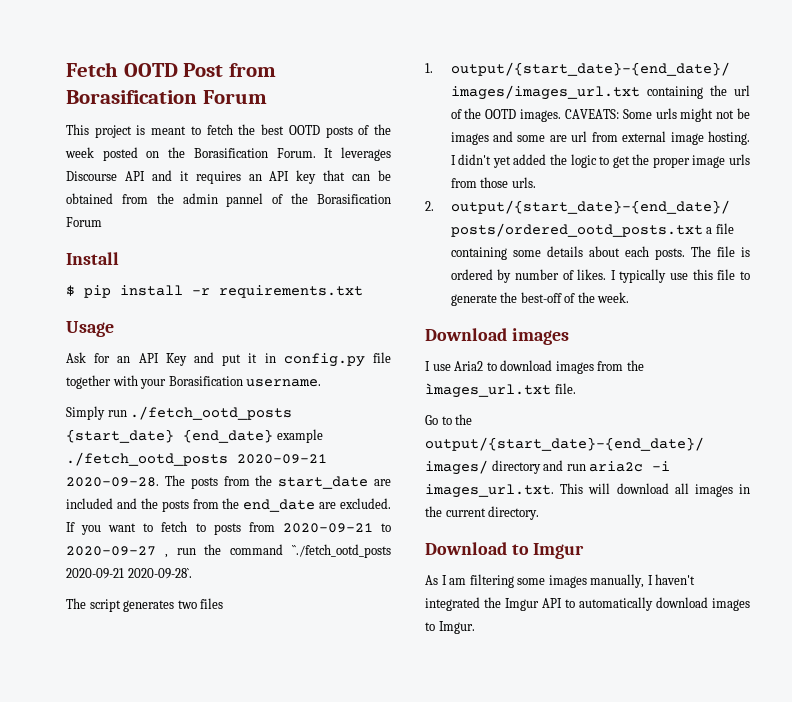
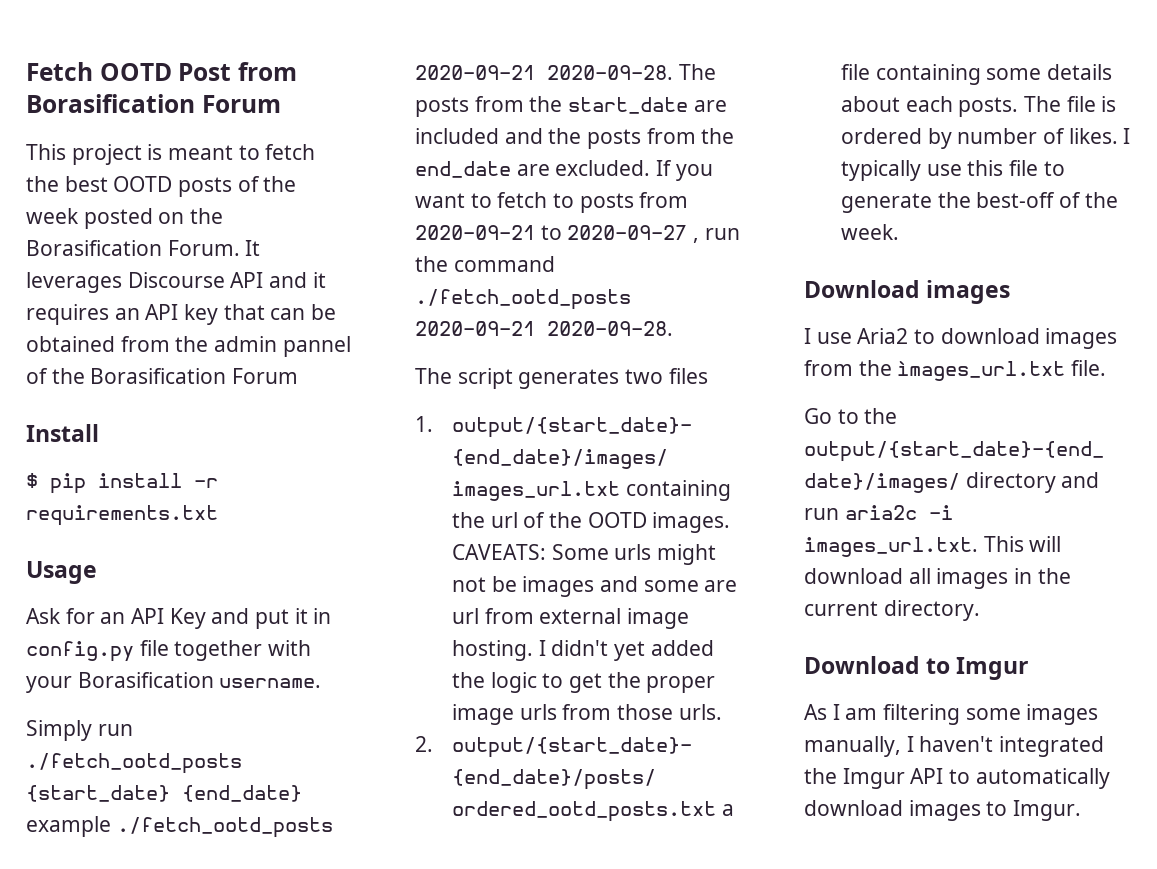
[292,544,391,558] [66,568,192,579] ``./fetch_ootd_posts 2020-09-21 2020-09-28`. -> [415,289,631,310] [415,321,673,336] ./fetch_ootd_posts 2020-09-21 2020-09-28.

